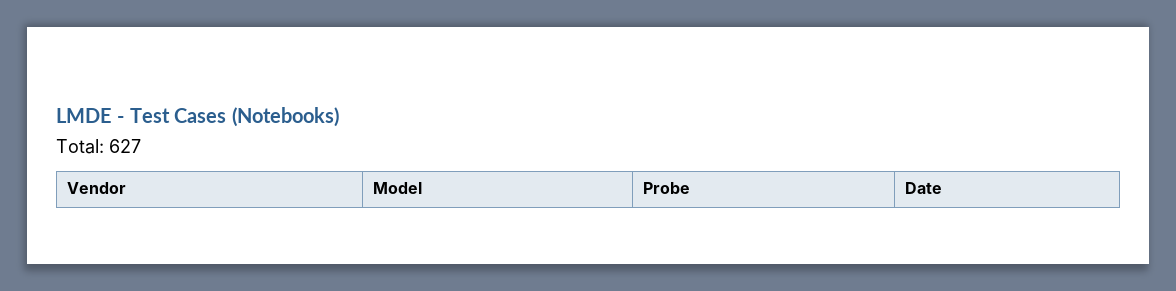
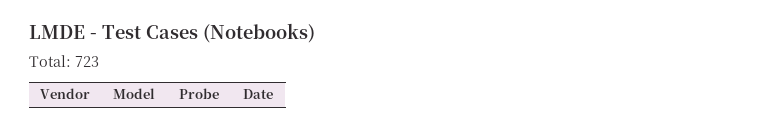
[109,139,141,153] 627 -> [75,56,99,67] 723

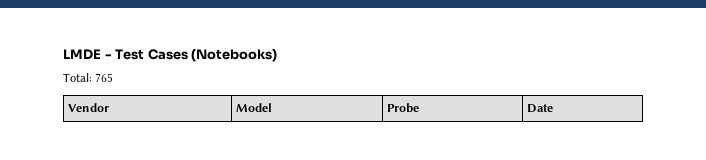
[75,56,99,67] 723 -> [95,73,114,82] 765

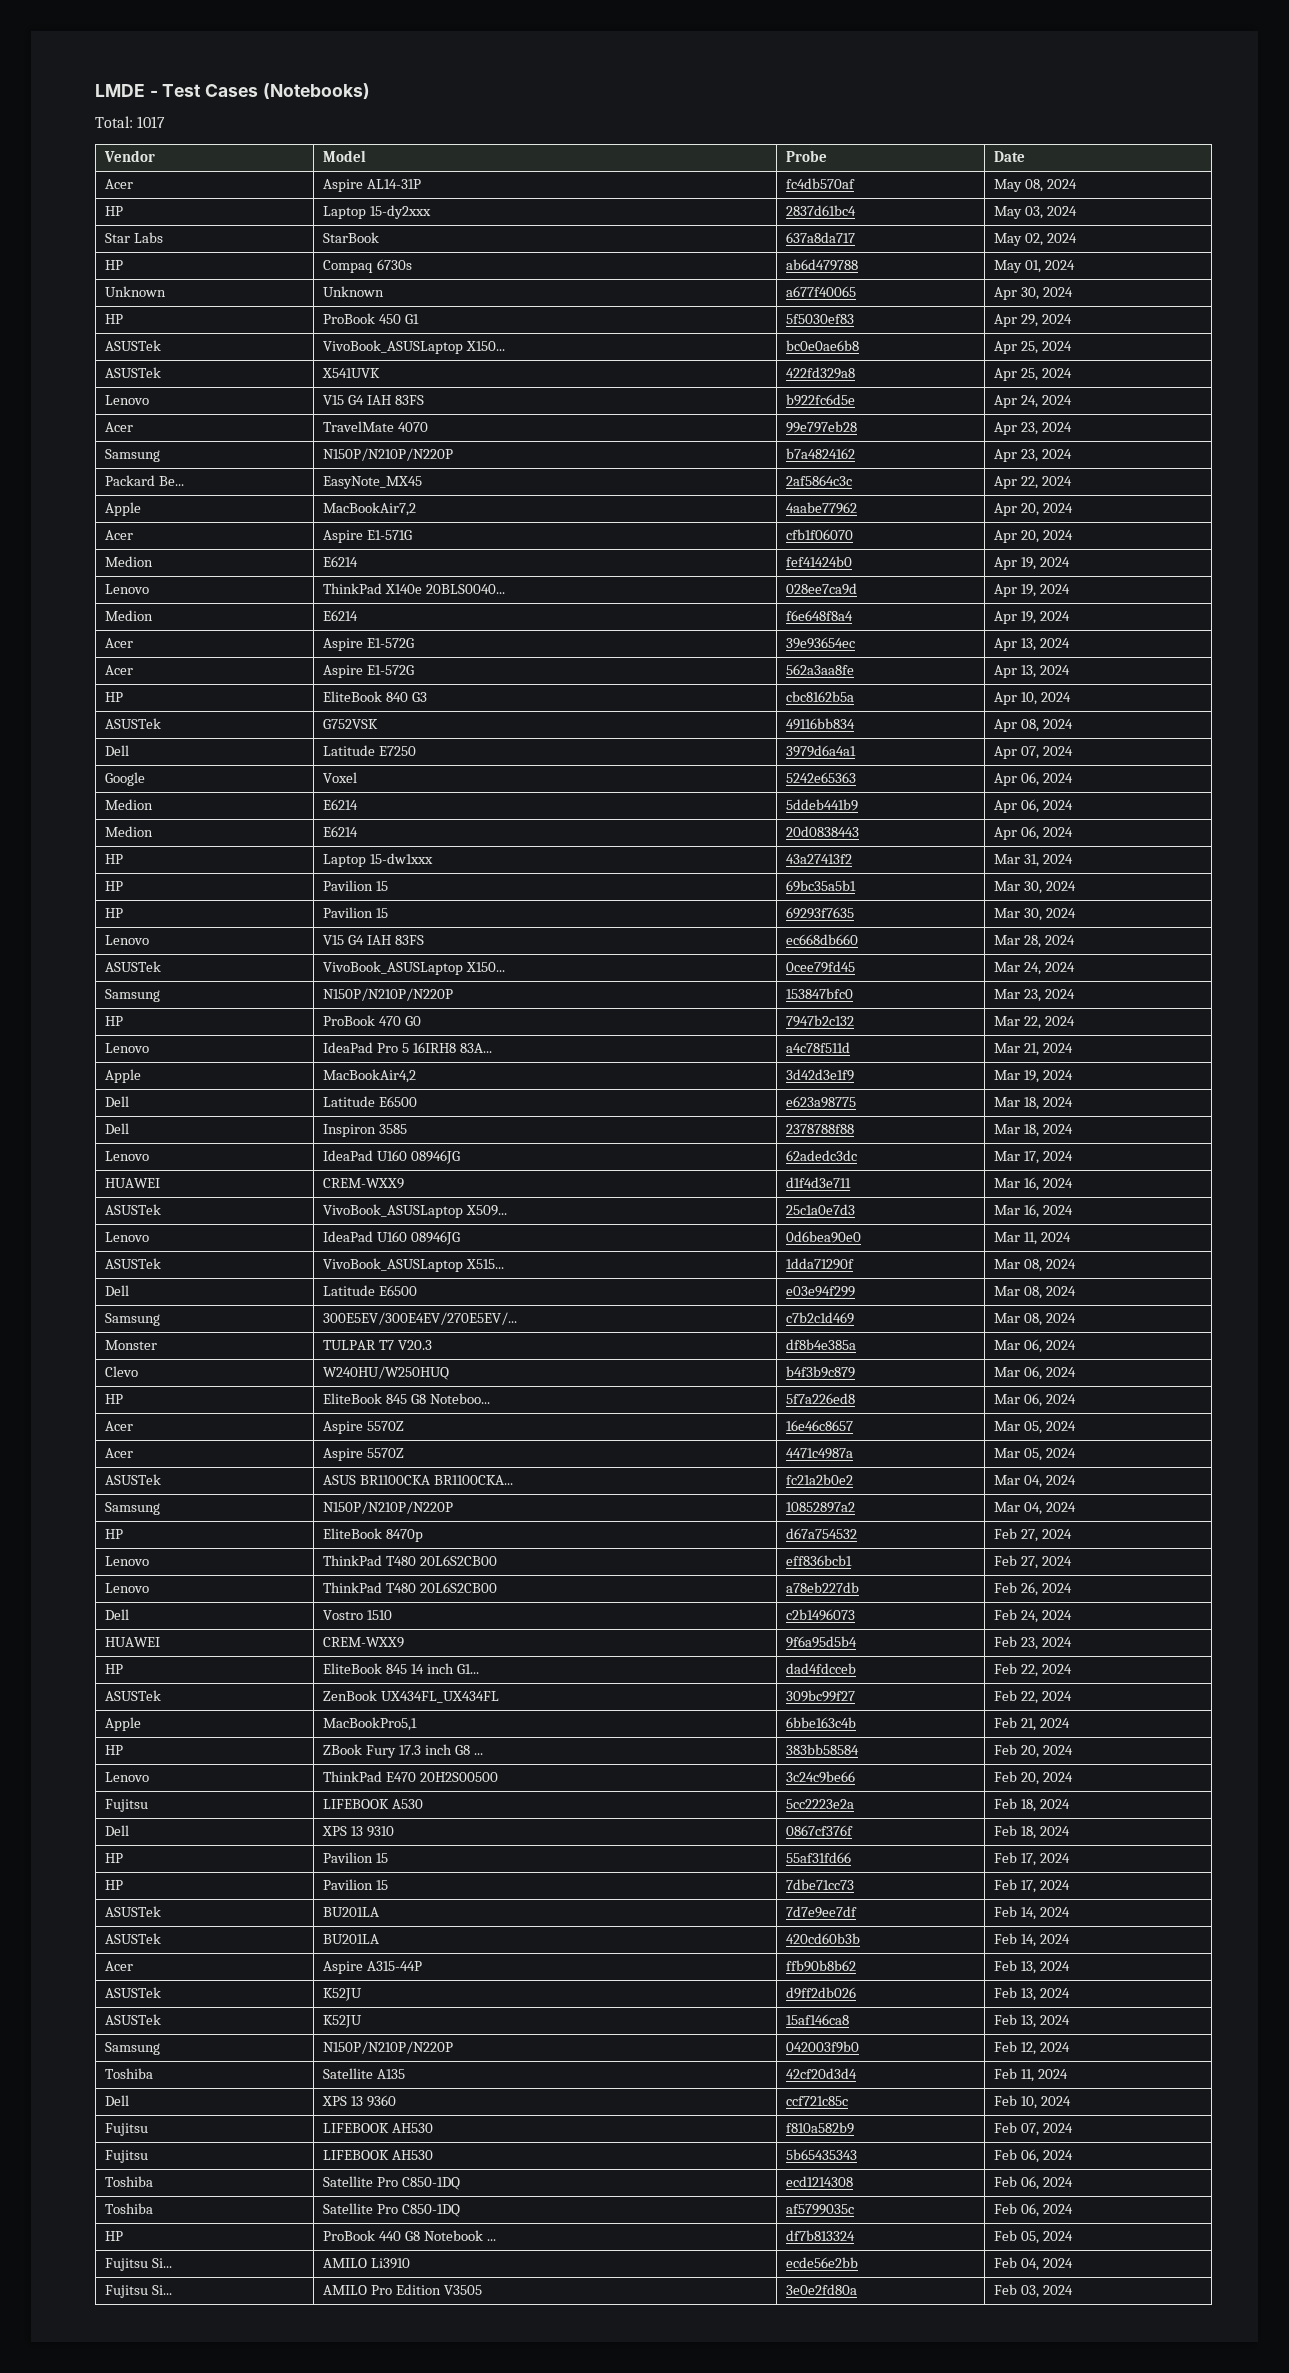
[95,73,114,82] 765 -> [137,116,166,128] 1017
(554, 108) none -> [105,179,134,189] [323,179,421,192] [786,178,856,189] [994,179,1077,192] [105,206,124,216] [323,205,431,219] [786,205,857,216] [994,206,1077,219] [105,232,163,243] [323,232,380,243] [786,232,856,243] [994,233,1077,246] [105,260,124,270] [323,259,412,273] [786,259,859,271] [994,260,1075,273] [105,286,167,297] [323,286,385,297] [786,286,857,297] [994,287,1073,300] [105,314,124,324] [323,313,419,324] [786,314,855,324] [994,314,1072,327] [105,340,162,351] [323,340,505,354] [786,340,860,351] [994,341,1072,354] [105,367,162,378] [322,368,381,378] [786,367,856,379] [994,368,1072,381] [105,395,150,405] [323,395,424,405] [786,394,856,406] [994,395,1072,408] [105,422,134,432] [323,421,428,432] [786,421,858,433] [994,422,1072,435] [105,449,161,462] [323,448,454,461] [786,448,856,459] [994,449,1072,462] [105,475,184,486] [323,476,423,489] [786,475,853,486] [994,476,1072,489] [105,502,142,516] [323,502,417,516] [786,502,858,514] [994,503,1073,516] [105,530,134,540] [323,530,412,543] [786,529,854,540] [994,530,1073,543] [105,556,154,567] [323,556,359,567] [786,556,853,567] [994,557,1070,570] [105,584,150,594] [323,583,505,594] [786,583,858,595] [994,584,1070,597] [105,610,154,621] [323,610,359,621] [786,610,854,621] [994,611,1070,624] [105,638,134,648] [323,638,414,651] [786,637,856,649] [994,638,1070,651] [105,665,134,675] [323,665,414,678] [786,664,855,675] [994,665,1070,678] [105,692,124,702] [323,691,427,702] [786,691,855,702] [994,692,1071,705] [105,718,162,729] [323,719,379,729] [786,718,856,730] [994,719,1073,732] [105,745,130,756] [323,745,416,756] [786,745,857,757] [994,746,1073,759] [105,772,146,786] [323,772,358,783] [786,772,857,783] [994,772,1073,786] [105,799,154,810] [323,799,359,810] [786,799,859,811] [994,799,1073,813] [105,826,154,837] [323,826,359,837] [786,826,860,837] [994,826,1073,840] [105,854,124,864] [323,853,433,867] [786,854,853,864] [994,854,1073,867] [105,881,124,891] [323,880,388,891] [786,880,857,892] [994,881,1076,894] [105,908,124,918] [323,907,388,918] [786,907,855,919] [994,908,1076,921] [105,935,150,945] [323,935,424,945] [786,934,859,945] [994,935,1075,948] [105,961,162,972] [323,961,505,975] [786,961,856,973] [994,962,1075,975] [105,989,161,1002] [323,988,454,1001] [786,988,854,999] [994,989,1075,1002] [105,1016,124,1026] [323,1015,421,1026] [786,1015,855,1027] [994,1016,1075,1029] [105,1043,150,1053] [323,1042,492,1053] [786,1042,851,1053] [994,1043,1073,1056] [105,1069,142,1083] [323,1069,417,1083] [786,1069,855,1081] [994,1070,1073,1083] [105,1096,130,1107] [323,1096,417,1107] [786,1096,857,1108] [994,1097,1073,1110] [105,1123,130,1134] [323,1124,407,1137] [786,1124,855,1134] [994,1124,1073,1137] [105,1151,150,1161] [323,1150,460,1164] [786,1150,858,1161] [994,1151,1073,1164] [105,1178,161,1188] [323,1178,405,1189] [786,1177,852,1188] [994,1177,1073,1191] [105,1204,162,1215] [323,1204,507,1218] [786,1204,856,1215] [994,1204,1073,1218] [105,1232,150,1242] [323,1231,460,1245] [786,1231,862,1243] [994,1232,1071,1245] [105,1258,162,1269] [323,1258,504,1272] [786,1258,855,1270] [994,1259,1076,1272] [105,1285,130,1296] [323,1285,417,1296] [786,1286,856,1297] [994,1286,1076,1299] [105,1313,161,1326] [323,1312,518,1325] [786,1312,855,1324] [994,1313,1076,1326] [105,1340,158,1350] [323,1340,432,1350] [786,1339,857,1350] [994,1339,1076,1353] [105,1366,139,1377] [323,1366,450,1380] [786,1366,856,1378] [994,1366,1076,1380] [105,1394,124,1404] [323,1393,490,1404] [786,1393,856,1404] [994,1393,1076,1407] [105,1421,134,1431] [323,1421,404,1434] [786,1420,854,1431] [994,1421,1076,1434] [105,1448,134,1458] [323,1448,404,1461] [786,1448,854,1459] [994,1448,1076,1461] [105,1474,162,1485] [323,1475,513,1485] [786,1474,854,1485] [994,1475,1076,1488] [105,1502,161,1515] [323,1501,454,1514] [786,1502,856,1513] [994,1502,1076,1515] [105,1529,124,1539] [323,1528,423,1542] [786,1528,858,1539] [994,1528,1072,1542] [105,1556,150,1566] [323,1555,497,1566] [786,1555,853,1566] [994,1555,1072,1569] [105,1583,150,1593] [323,1582,497,1593] [786,1582,860,1593] [994,1582,1072,1596] [105,1609,130,1620] [323,1610,392,1620] [786,1609,856,1621] [994,1609,1072,1623] [105,1637,161,1647] [323,1637,405,1648] [786,1636,858,1648] [994,1636,1072,1650] [105,1664,124,1674] [323,1663,479,1674] [786,1663,857,1674] [994,1663,1072,1677] [105,1690,162,1701] [323,1690,499,1703] [786,1690,856,1702] [994,1690,1072,1704] [105,1717,142,1731] [323,1717,418,1731] [786,1717,857,1728] [994,1717,1070,1731] [105,1745,124,1755] [323,1744,483,1758] [786,1744,860,1755] [994,1744,1073,1758] [105,1772,150,1782] [323,1771,498,1782] [786,1771,856,1783] [994,1771,1073,1785] [105,1799,149,1812] [323,1799,423,1809] [786,1799,855,1809] [994,1798,1070,1812] [105,1825,130,1836] [322,1826,394,1837] [786,1825,854,1836] [994,1825,1070,1839] [105,1853,124,1863] [323,1852,388,1863] [786,1852,852,1863] [994,1852,1070,1866] [105,1880,124,1890] [323,1879,388,1890] [786,1879,855,1890] [994,1879,1070,1893] [105,1906,162,1917] [323,1907,380,1917] [786,1906,858,1918] [994,1906,1070,1920] [105,1933,162,1944] [323,1934,380,1944] [786,1933,861,1944] [994,1933,1070,1947] [105,1961,134,1971] [323,1961,422,1974] [786,1960,857,1972] [994,1960,1070,1974] [105,1987,162,1998] [323,1988,363,2001] [786,1987,857,1999] [994,1987,1070,2001] [105,2014,162,2025] [323,2015,363,2028] [786,2014,850,2025] [994,2014,1070,2028] [105,2042,161,2055] [323,2041,454,2054] [786,2041,860,2053] [994,2041,1070,2055] [105,2068,154,2079] [323,2068,405,2079] [786,2068,858,2079] [994,2068,1068,2082] [105,2095,130,2106] [322,2095,396,2107] [786,2096,849,2106] [994,2095,1071,2109] [105,2123,149,2136] [323,2123,433,2133] [786,2122,855,2134] [994,2122,1073,2136] [105,2150,149,2163] [323,2150,433,2160] [786,2149,858,2160] [994,2149,1073,2163] [105,2176,154,2187] [323,2176,460,2190] [786,2176,854,2187] [994,2176,1073,2190] [105,2203,154,2214] [323,2203,460,2217] [786,2204,855,2215] [994,2203,1073,2217] [105,2231,124,2241] [323,2230,496,2241] [786,2230,856,2241] [994,2230,1073,2244] [105,2258,172,2271] [323,2258,410,2269] [786,2257,859,2268] [994,2257,1073,2271] [105,2285,172,2298] [323,2284,482,2295] [786,2284,858,2295] [994,2284,1073,2298] // Acer | Aspire AL14-31P | fc4db570af | May 08, 2024 // HP | Laptop 15-dy2xxx | 2837d61bc4 | May 03, 2024 // Star Labs | StarBook | 637a8da717 | May 02, 2024 // HP | Compaq 6730s | ab6d479788 | May 01, 2024 // Unknown | Unknown | a677f40065 | Apr 30, 2024 // HP | ProBook 450 G1 | 5f5030ef83 | Apr 29, 2024 // ASUSTek | VivoBook_ASUSLaptop X150... | bc0e0ae6b8 | Apr 25, 2024 // ASUSTek | X541UVK | 422fd329a8 | Apr 25, 2024 // Lenovo | V15 G4 IAH 83FS | b922fc6d5e | Apr 24, 2024 // Acer | TravelMate 4070 | 99e797eb28 | Apr 23, 2024 // Samsung | N150P/N210P/N220P | b7a4824162 | Apr 23, 2024 // Packard Be... | EasyNote_MX45 | 2af5864c3c | Apr 22, 2024 // Apple | MacBookAir7,2 | 4aabe77962 | Apr 20, 2024 // Acer | Aspire E1-571G | cfb1f06070 | Apr 20, 2024 // Medion | E6214 | fef41424b0 | Apr 19, 2024 // Lenovo | ThinkPad X140e 20BLS0040... | 028ee7ca9d | Apr 19, 2024 // Medion | E6214 | f6e648f8a4 | Apr 19, 2024 // Acer | Aspire E1-572G | 39e93654ec | Apr 13, 2024 // Acer | Aspire E1-572G | 562a3aa8fe | Apr 13, 2024 // HP | EliteBook 840 G3 | cbc8162b5a | Apr 10, 2024 // ASUSTek | G752VSK | 49116bb834 | Apr 08, 2024 // Dell | Latitude E7250 | 3979d6a4a1 | Apr 07, 2024 // Google | Voxel | 5242e65363 | Apr 06, 2024 // Medion | E6214 | 5ddeb441b9 | Apr 06, 2024 // Medion | E6214 | 20d0838443 | Apr 06, 2024 // HP | Laptop 15-dw1xxx | 43a27413f2 | Mar 31, 2024 // HP | Pavilion 15 | 69bc35a5b1 | Mar 30, 2024 // HP | Pavilion 15 | 69293f7635 | Mar 30, 2024 // Lenovo | V15 G4 IAH 83FS | ec668db660 | Mar 28, 2024 // ASUSTek | VivoBook_ASUSLaptop X150... | 0cee79fd45 | Mar 24, 2024 // Samsung | N150P/N210P/N220P | 153847bfc0 | Mar 23, 2024 // HP | ProBook 470 G0 | 7947b2c132 | Mar 22, 2024 // Lenovo | IdeaPad Pro 5 16IRH8 83A... | a4c78f511d | Mar 21, 2024 // Apple | MacBookAir4,2 | 3d42d3e1f9 | Mar 19, 2024 // Dell | Latitude E6500 | e623a98775 | Mar 18, 2024 // Dell | Inspiron 3585 | 2378788f88 | Mar 18, 2024 // Lenovo | IdeaPad U160 08946JG | 62adedc3dc | Mar 17, 2024 // HUAWEI | CREM-WXX9 | d1f4d3e711 | Mar 16, 2024 // ASUSTek | VivoBook_ASUSLaptop X509... | 25c1a0e7d3 | Mar 16, 2024 // Lenovo | IdeaPad U160 08946JG | 0d6bea90e0 | Mar 11, 2024 // ASUSTek | VivoBook_ASUSLaptop X515... | 1dda71290f | Mar 08, 2024 // Dell | Latitude E6500 | e03e94f299 | Mar 08, 2024 // Samsung | 300E5EV/300E4EV/270E5EV/... | c7b2c1d469 | Mar 08, 2024 // Monster | TULPAR T7 V20.3 | df8b4e385a | Mar 06, 2024 // Clevo | W240HU/W250HUQ | b4f3b9c879 | Mar 06, 2024 // HP | EliteBook 845 G8 Noteboo... | 5f7a226ed8 | Mar 06, 2024 // Acer | Aspire 5570Z | 16e46c8657 | Mar 05, 2024 // Acer | Aspire 5570Z | 4471c4987a | Mar 05, 2024 // ASUSTek | ASUS BR1100CKA BR1100CKA... | fc21a2b0e2 | Mar 04, 2024 // Samsung | N150P/N210P/N220P | 10852897a2 | Mar 04, 2024 // HP | EliteBook 8470p | d67a754532 | Feb 27, 2024 // Lenovo | ThinkPad T480 20L6S2CB00 | eff836bcb1 | Feb 27, 2024 // Lenovo | ThinkPad T480 20L6S2CB00 | a78eb227db | Feb 26, 2024 // Dell | Vostro 1510 | c2b1496073 | Feb 24, 2024 // HUAWEI | CREM-WXX9 | 9f6a95d5b4 | Feb 23, 2024 // HP | EliteBook 845 14 inch G1... | dad4fdcceb | Feb 22, 2024 // ASUSTek | ZenBook UX434FL_UX434FL | 309bc99f27 | Feb 22, 2024 // Apple | MacBookPro5,1 | 6bbe163c4b | Feb 21, 2024 // HP | ZBook Fury 17.3 inch G8 ... | 383bb58584 | Feb 20, 2024 // Lenovo | ThinkPad E470 20H2S00500 | 3c24c9be66 | Feb 20, 2024 // Fujitsu | LIFEBOOK A530 | 5cc2223e2a | Feb 18, 2024 // Dell | XPS 13 9310 | 0867cf376f | Feb 18, 2024 // HP | Pavilion 15 | 55af31fd66 | Feb 17, 2024 // HP | Pavilion 15 | 7dbe71cc73 | Feb 17, 2024 // ASUSTek | BU201LA | 7d7e9ee7df | Feb 14, 2024 // ASUSTek | BU201LA | 420cd60b3b | Feb 14, 2024 // Acer | Aspire A315-44P | ffb90b8b62 | Feb 13, 2024 // ASUSTek | K52JU | d9ff2db026 | Feb 13, 2024 // ASUSTek | K52JU | 15af146ca8 | Feb 13, 2024 // Samsung | N150P/N210P/N220P | 042003f9b0 | Feb 12, 2024 // Toshiba | Satellite A135 | 42cf20d3d4 | Feb 11, 2024 // Dell | XPS 13 9360 | ccf721c85c | Feb 10, 2024 // Fujitsu | LIFEBOOK AH530 | f810a582b9 | Feb 07, 2024 // Fujitsu | LIFEBOOK AH530 | 5b65435343 | Feb 06, 2024 // Toshiba | Satellite Pro C850-1DQ | ecd1214308 | Feb 06, 2024 // Toshiba | Satellite Pro C850-1DQ | af5799035c | Feb 06, 2024 // HP | ProBook 440 G8 Notebook ... | df7b813324 | Feb 05, 2024 // Fujitsu Si... | AMILO Li3910 | ecde56e2bb | Feb 04, 2024 // Fujitsu Si... | AMILO Pro Edition V3505 | 3e0e2fd80a | Feb 03, 2024

